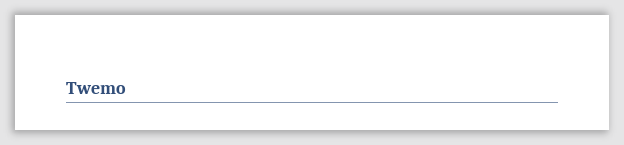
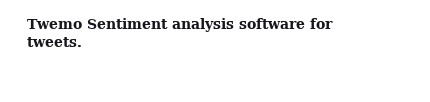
(126, 88) none -> [86,18,333,32] [27,37,82,47] Sentiment analysis software for tweets.

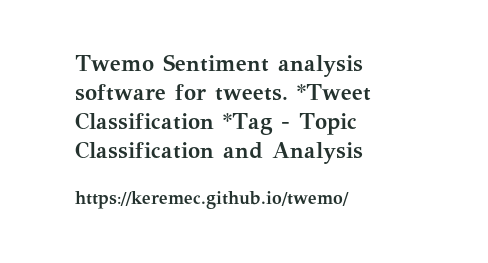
(82, 42) none -> [296,84,371,101] [75,112,357,135] [75,141,363,164] [75,191,349,209] *Tweet Classification *Tag - Topic Classification and Analysis // https://keremec.github.io/twemo/

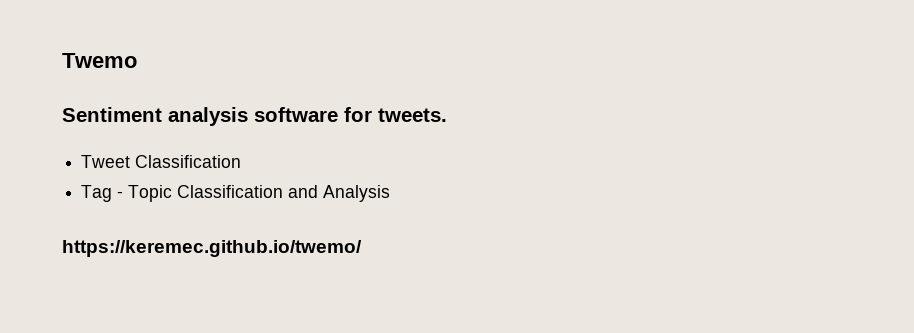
(154, 63) none -> (137, 60) //
[296,84,371,101] [75,112,273,135] *Tweet Classification *Tag -> [81,155,242,168] [81,185,113,202] // Tweet Classification // Tag

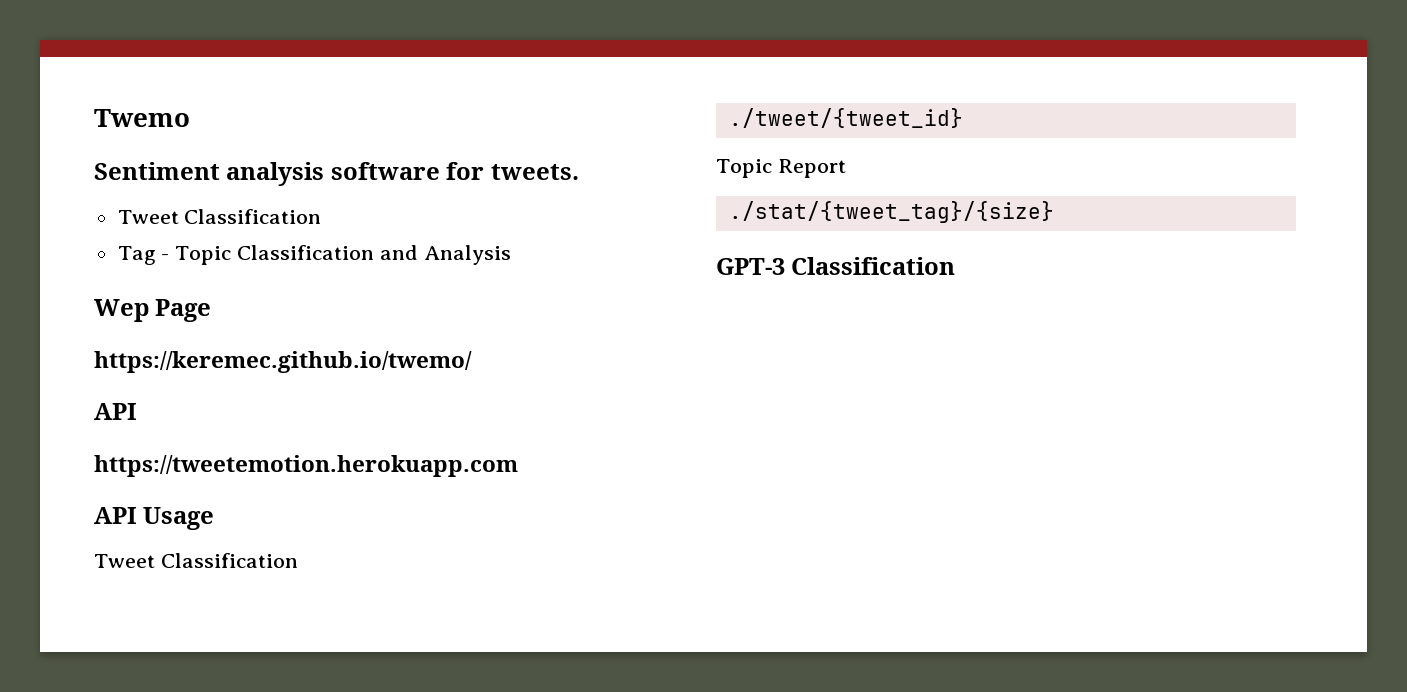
(391, 193) none -> [94,299,212,322] // Wep Page
(362, 248) none -> [94,403,137,420] [94,455,518,477] [94,507,215,530] [94,553,298,568] [728,108,963,128] [716,159,846,178] [728,201,1054,223] [716,257,956,275] // API // https://tweetemotion.herokuapp.com // API Usage // Tweet Classification // ./tweet/{tweet_id} // Topic Report // ./stat/{tweet_tag}/{size} // GPT-3 Classification

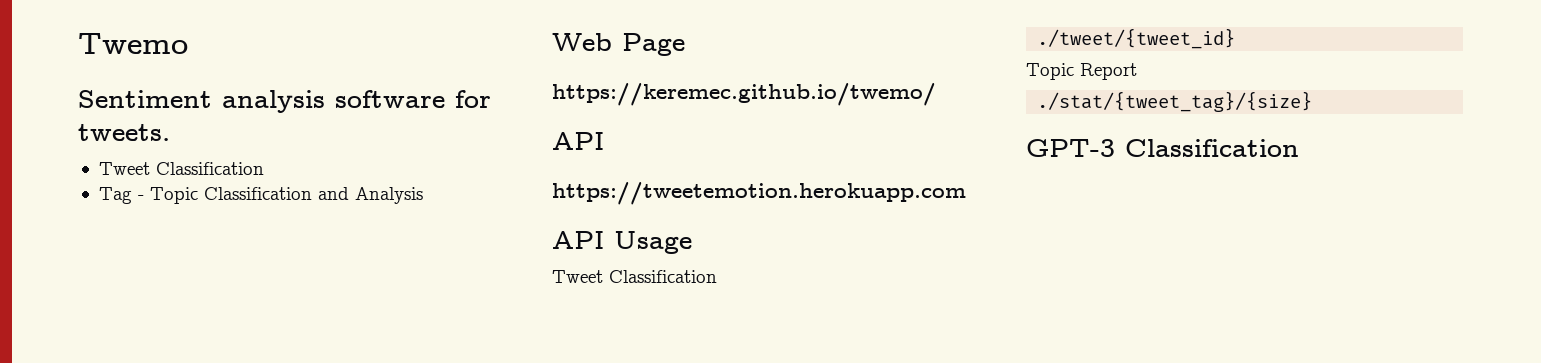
[94,299,149,322] Wep -> [552,33,612,51] Web

